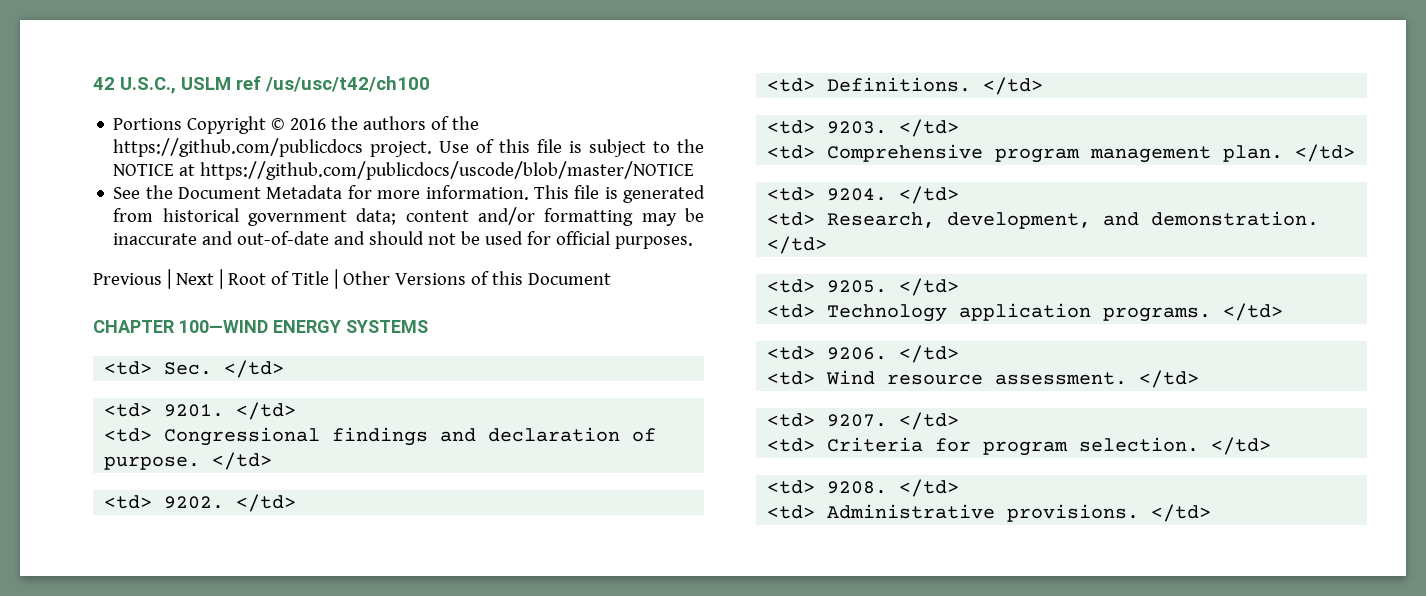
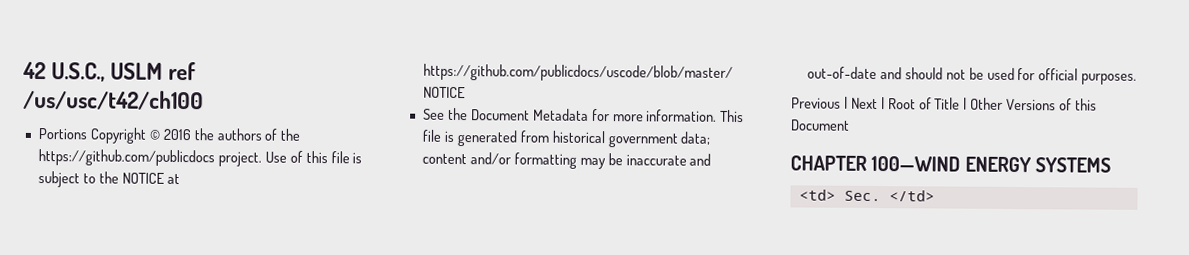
[104,402,297,420] [104,427,657,446] [104,452,273,470] [104,494,297,512] [767,77,1044,95] [767,119,960,137] [767,144,1356,163] [767,186,960,204] [767,211,1320,229] [767,236,828,254] [767,278,960,296] [767,303,1284,322] [767,345,960,363] [767,370,1200,388] [767,412,960,430] [767,437,1272,456] [767,479,960,497] [767,504,1212,522] // <td> 9201. </td> // <td> Congressional findings and declaration of purpose. </td> // <td> 9202. </td> // <td> Definitions. </td> // <td> 9203. </td> // <td> Comprehensive program management plan. </td> // <td> 9204. </td> // <td> Research, development, and demonstration. </td> // <td> 9205. </td> // <td> Technology application programs. </td> // <td> 9206. </td> // <td> Wind resource assessment. </td> // <td> 9207. </td> // <td> Criteria for program selection. </td> // <td> 9208. </td> // <td> Administrative provisions. </td> -> (935, 196) none

